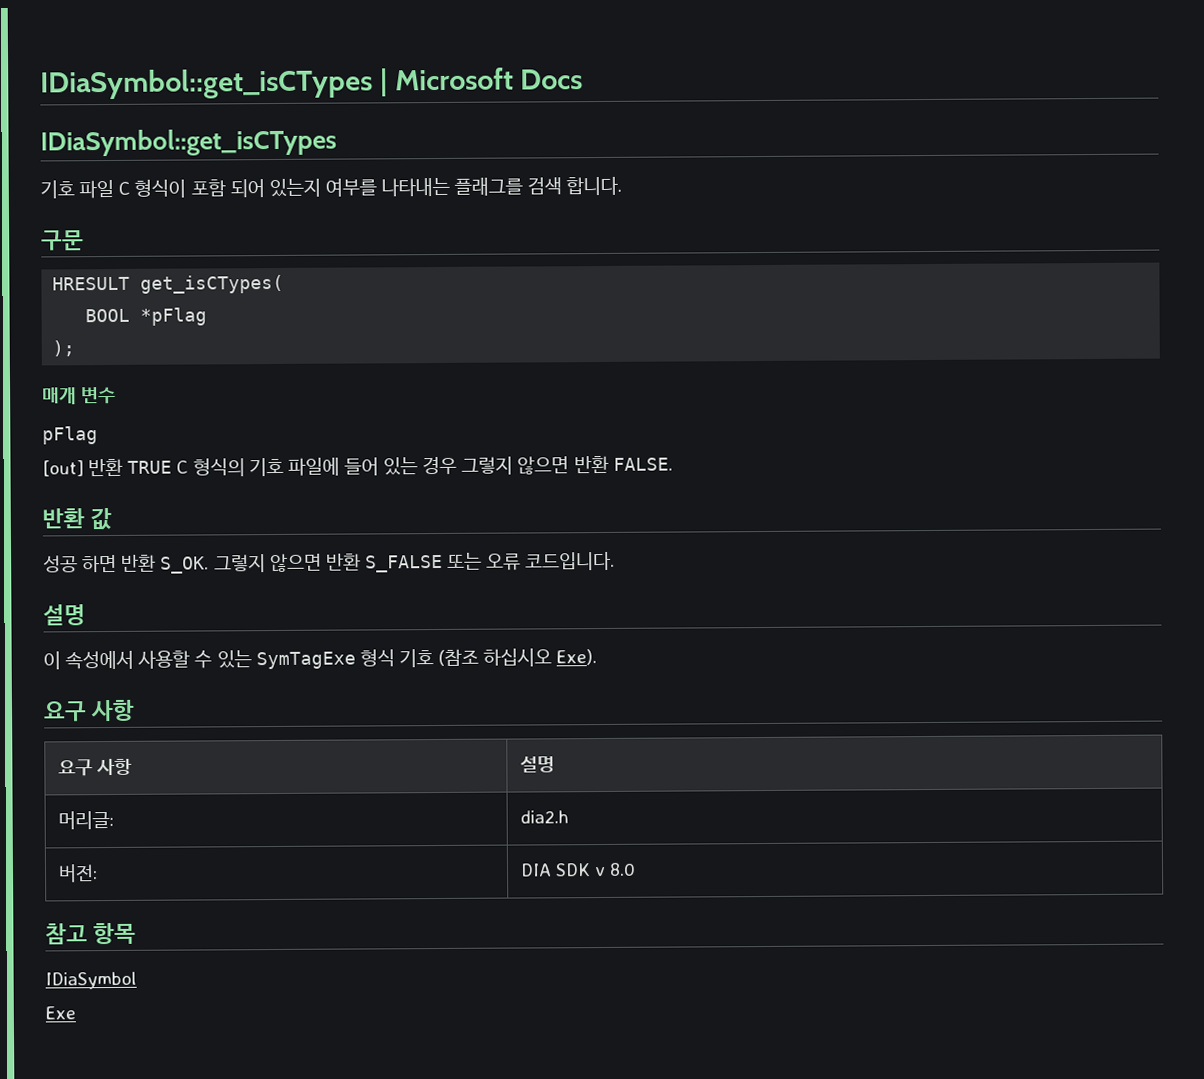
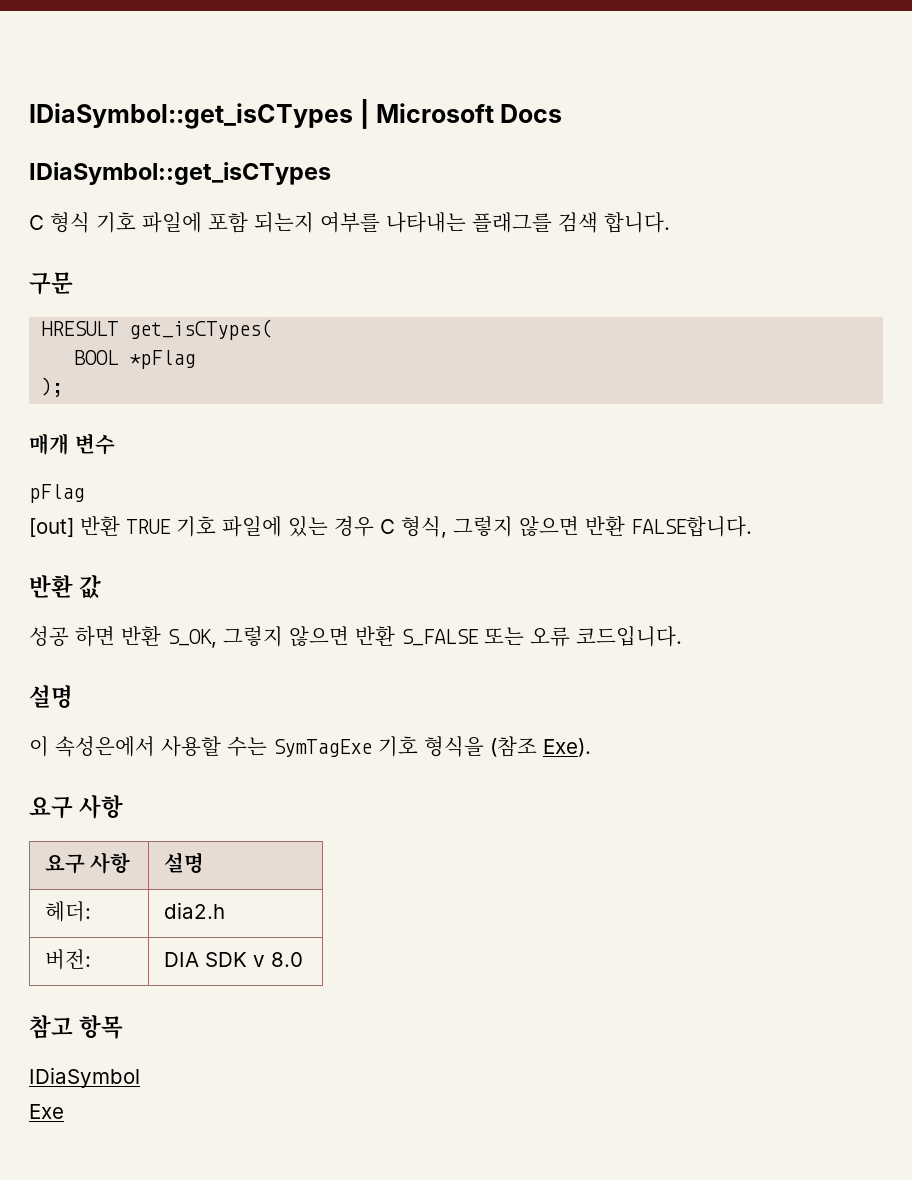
[40,178,321,199] 기호 파일 C 형식이 포함 되어 있는지 -> [29,212,314,233] C 형식 기호 파일에 포함 되는지
[176,457,379,477] C 형식의 기호 파일에 들어 -> [176,516,282,537] 기호 파일에
[461,455,673,475] 그렇지 않으면 반환 FALSE. -> [380,516,752,538] C 형식, 그렇지 않으면 반환 FALSE합니다.
[160,556,210,574] S_OK. -> [167,629,217,648] S_OK,
[65,648,553,670] 속성에서 사용할 수 있는 SymTagExe 형식 기호 (참조 하십시오 -> [55,736,537,757] 속성은에서 사용할 수는 SymTagExe 기호 형식을 (참조
[58,810,115,830] 머리글: -> [44,901,91,922] 헤더:

